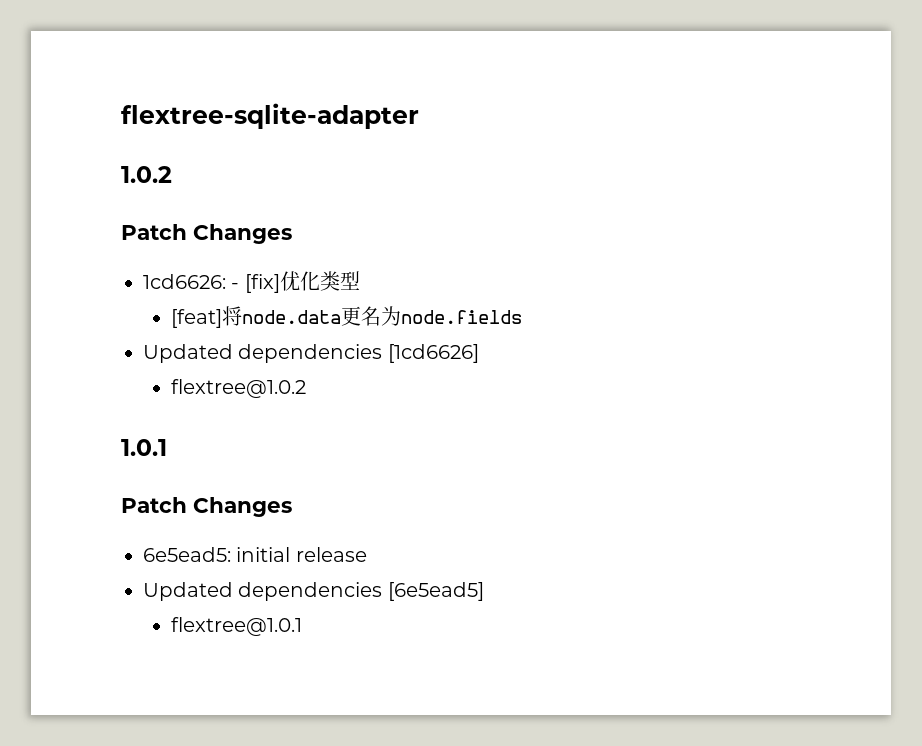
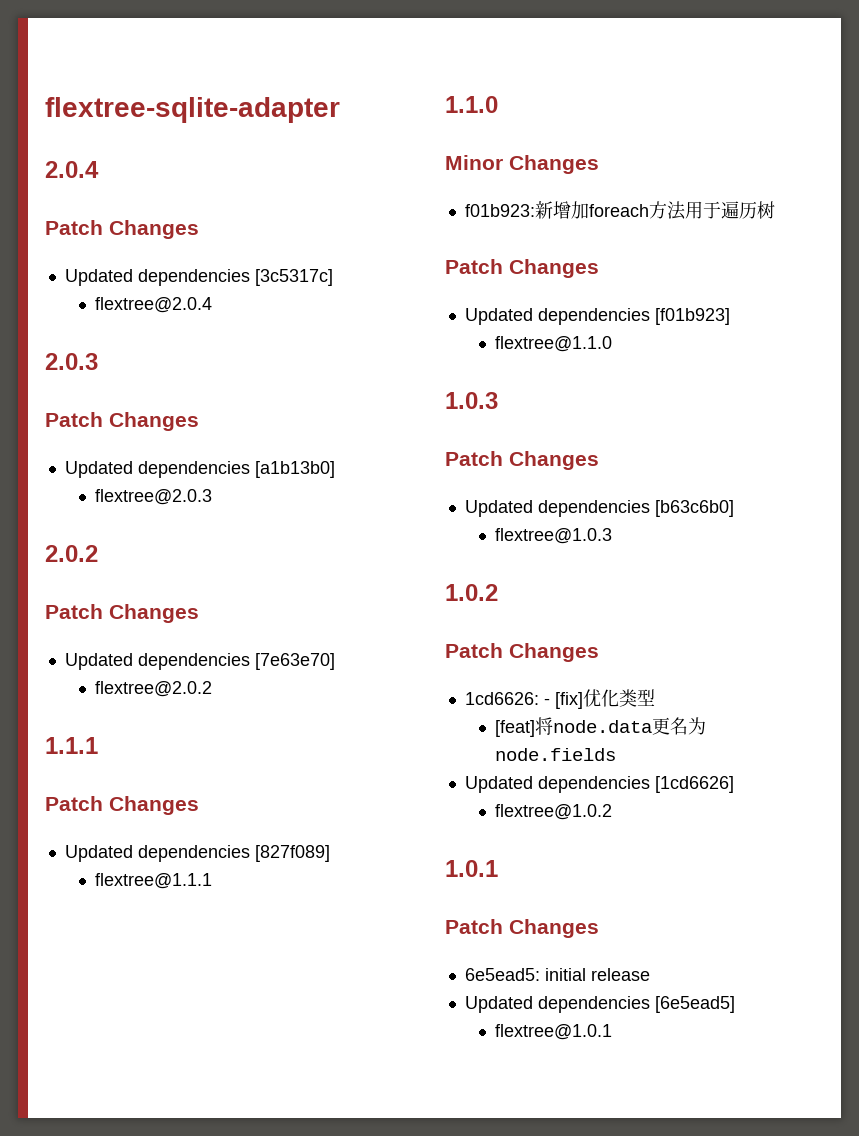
(419, 116) none -> [45,161,99,178] [45,220,199,239] [64,269,333,286] [95,297,213,313] [45,353,98,370] [45,412,199,431] [64,461,335,478] [95,489,213,505] [45,545,98,562] [45,604,199,623] [64,653,335,670] [95,681,213,697] [45,737,98,754] [45,796,199,815] [64,845,330,862] [95,873,213,889] [445,96,498,113] [445,155,599,174] [464,201,775,220] [445,259,599,278] [464,308,730,325] [495,336,613,352] [445,392,498,409] [445,451,599,470] [464,500,734,517] [495,528,613,544] // 2.0.4 // Patch Changes // Updated dependencies [3c5317c] // flextree@2.0.4 // 2.0.3 // Patch Changes // Updated dependencies [a1b13b0] // flextree@2.0.3 // 2.0.2 // Patch Changes // Updated dependencies [7e63e70] // flextree@2.0.2 // 1.1.1 // Patch Changes // Updated dependencies [827f089] // flextree@1.1.1 // 1.1.0 // Minor Changes // f01b923:新增加foreach方法用于遍历树 // Patch Changes // Updated dependencies [f01b923] // flextree@1.1.0 // 1.0.3 // Patch Changes // Updated dependencies [b63c6b0] // flextree@1.0.3

